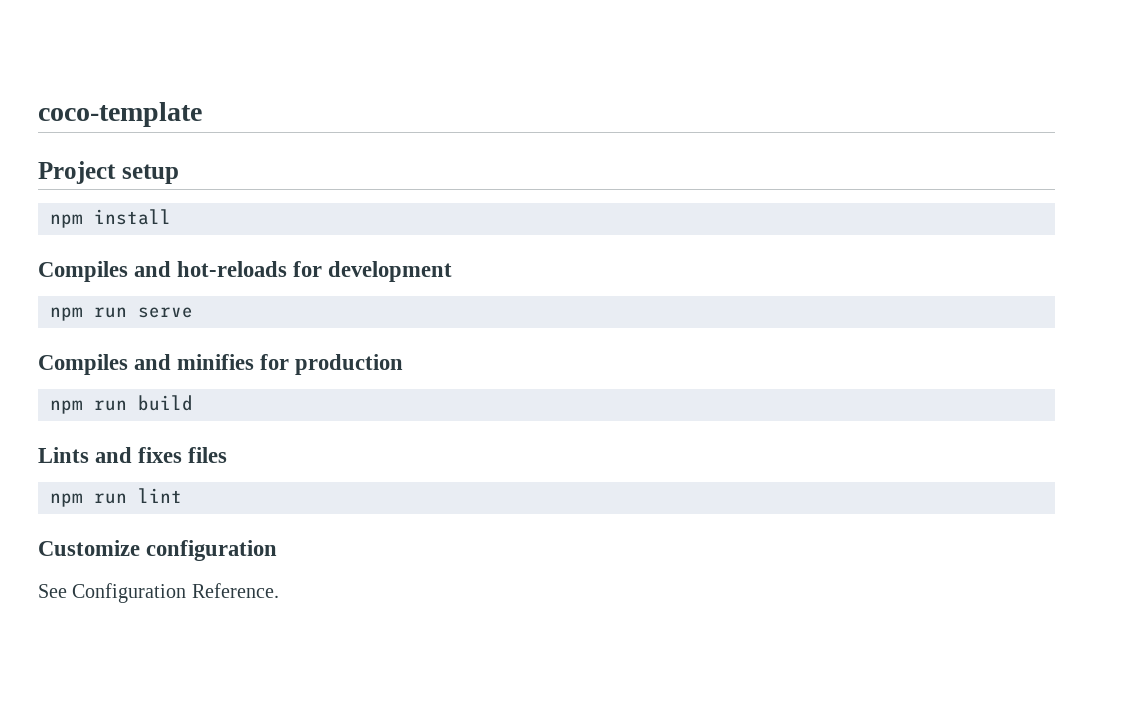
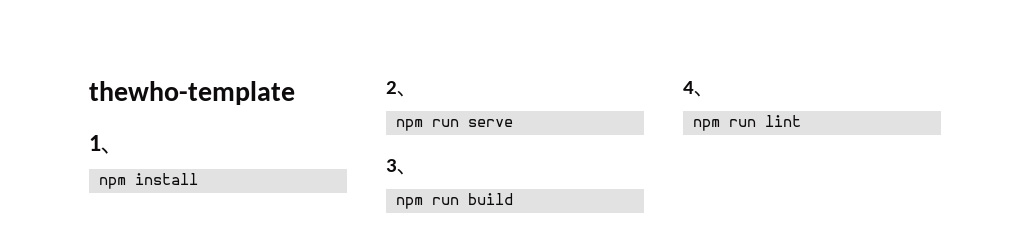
[38,102,202,127] [38,161,179,184] coco-template // Project setup -> [89,81,295,105] [89,135,125,154] thewho-template // 1、
[38,261,453,282] [50,307,193,321] [38,354,404,375] Compiles and hot-reloads for development // npm run serve // Compiles and minifies for production -> [386,81,418,97] [396,119,514,131] [386,159,418,175] 2、 // npm run serve // 3、
[38,447,228,463] Lints and fixes files -> [683,81,715,97] 4、
[38,540,278,561] [38,583,279,603] // Customize configuration // See Configuration Reference. -> (802, 121) none

